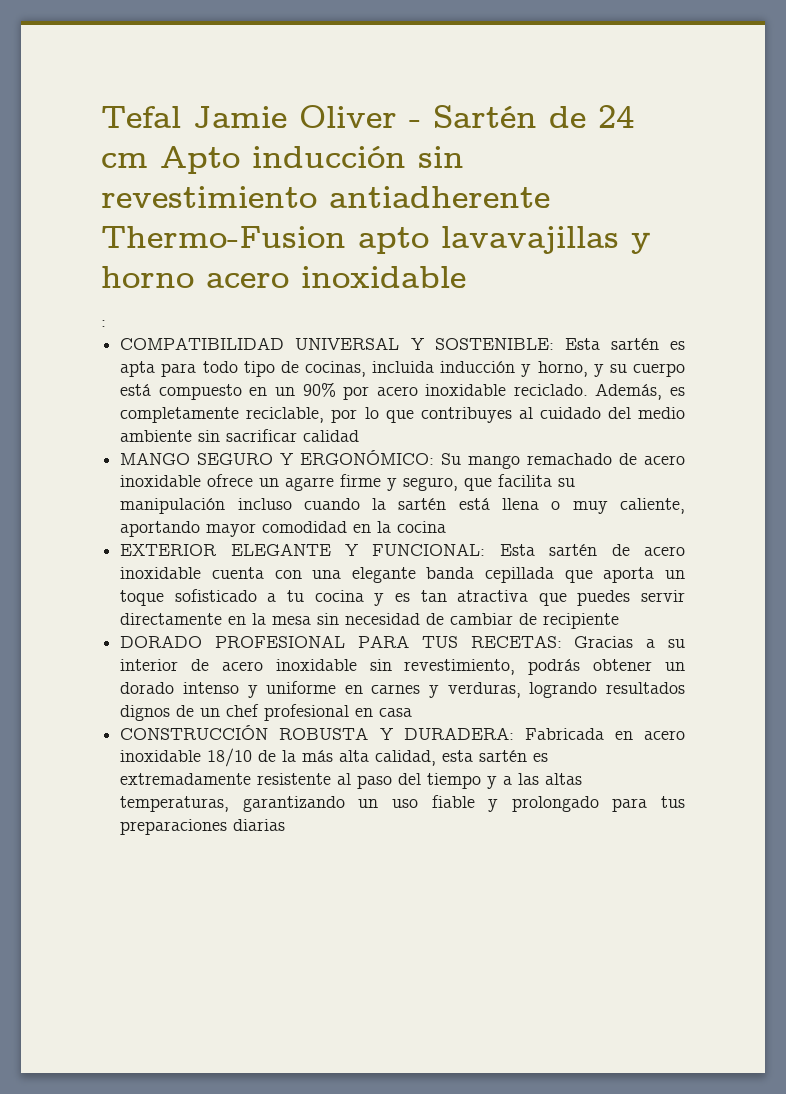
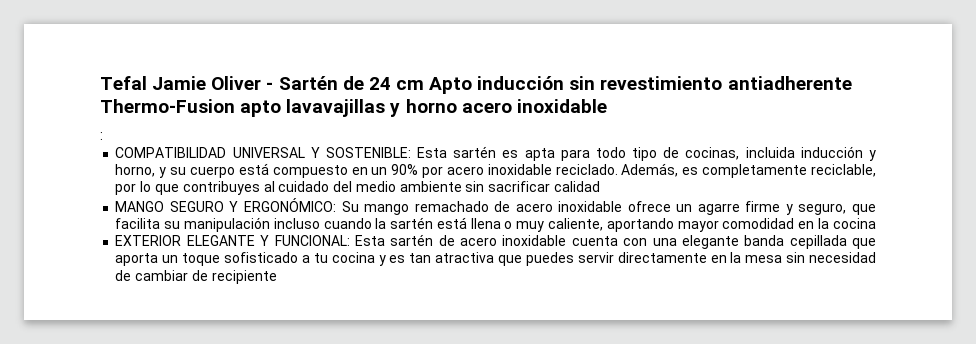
[120,635,685,648] [120,659,685,675] [120,681,686,698] [120,704,413,721] [120,725,685,740] [120,748,549,767] [120,773,583,789] [120,795,685,812] [120,819,286,835] // DORADO PROFESIONAL PARA TUS RECETAS: Gracias a su interior de acero inoxidable sin revestimiento, podrás obtener un dorado intenso y uniforme en carnes y verduras, logrando resultados dignos de un chef profesional en casa // CONSTRUCCIÓN ROBUSTA Y DURADERA: Fabricada en acero inoxidable 18/10 de la más alta calidad, esta sartén es extremadamente resistente al paso del tiempo y a las altas temperaturas, garantizando un uso fiable y prolongado para tus preparaciones diarias -> (277, 277) none

